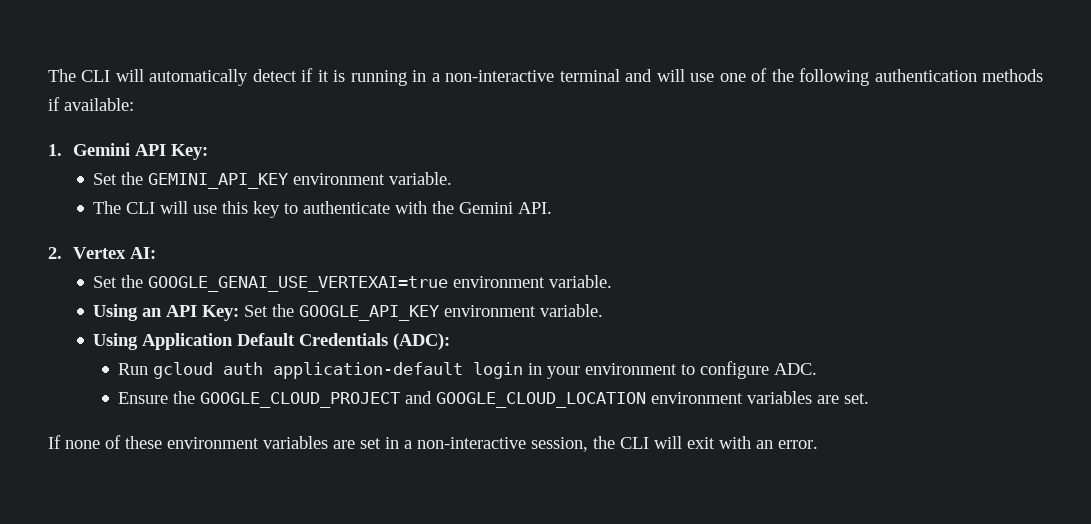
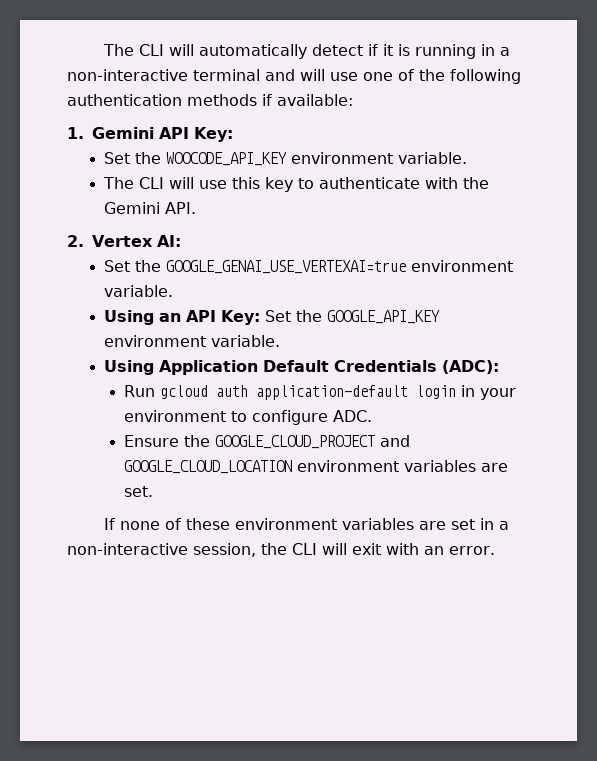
[148,173,289,189] GEMINI_API_KEY -> [166,152,288,166] WOOCODE_API_KEY

